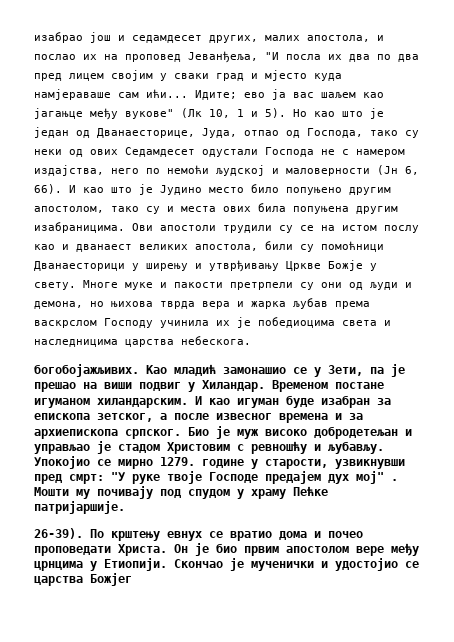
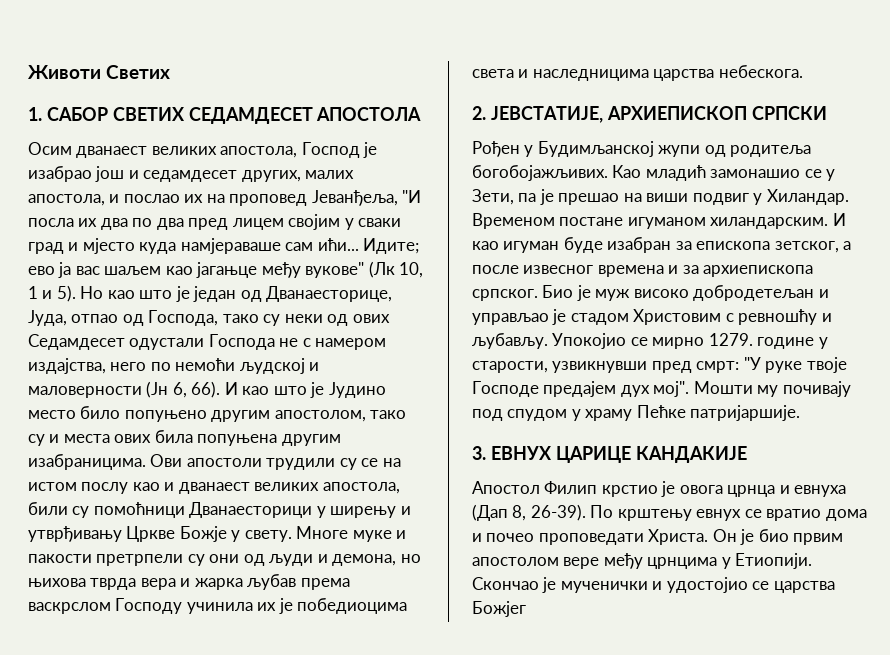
(34, 37) none -> [28,65,171,79] [28,107,422,124] [28,142,378,158] Животи Светих // 1. САБОР СВЕТИХ СЕДАМДЕСЕТ АПОСТОЛА // Осим дванаест великих апостола, Господ је
(251, 340) none -> [472,106,827,123] [472,141,812,157] 2. ЈЕВСТАТИЈЕ, АРХИЕПИСКОП СРПСКИ // Рођен у Будимљанској жупи од родитеља
[356,471,398,484] мој" . -> [653,381,690,397] мој".
(125, 507) none -> [472,446,747,463] [472,481,847,497] [472,504,527,521] 3. ЕВНУХ ЦАРИЦЕ КАНДАКИЈЕ // Апостол Филип крстио је овога црнца и евнуха (Дап 8,

